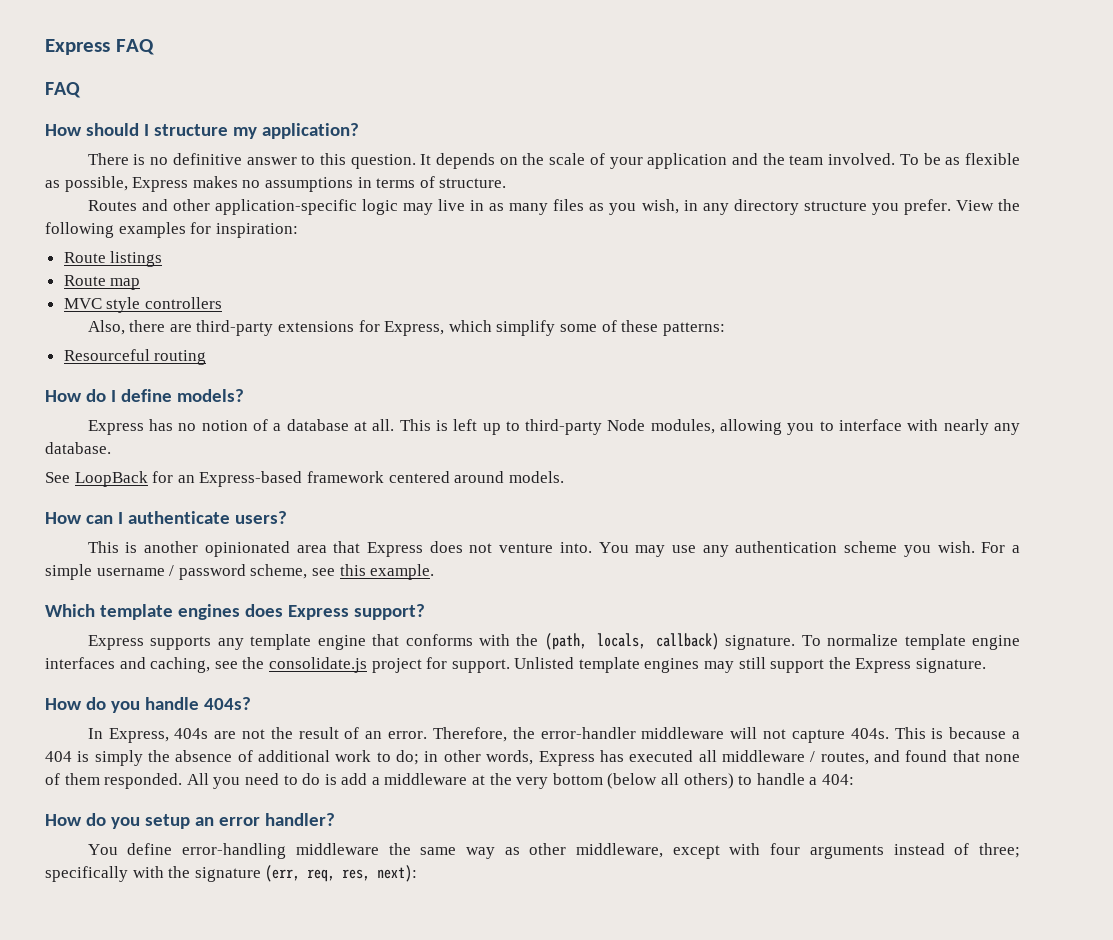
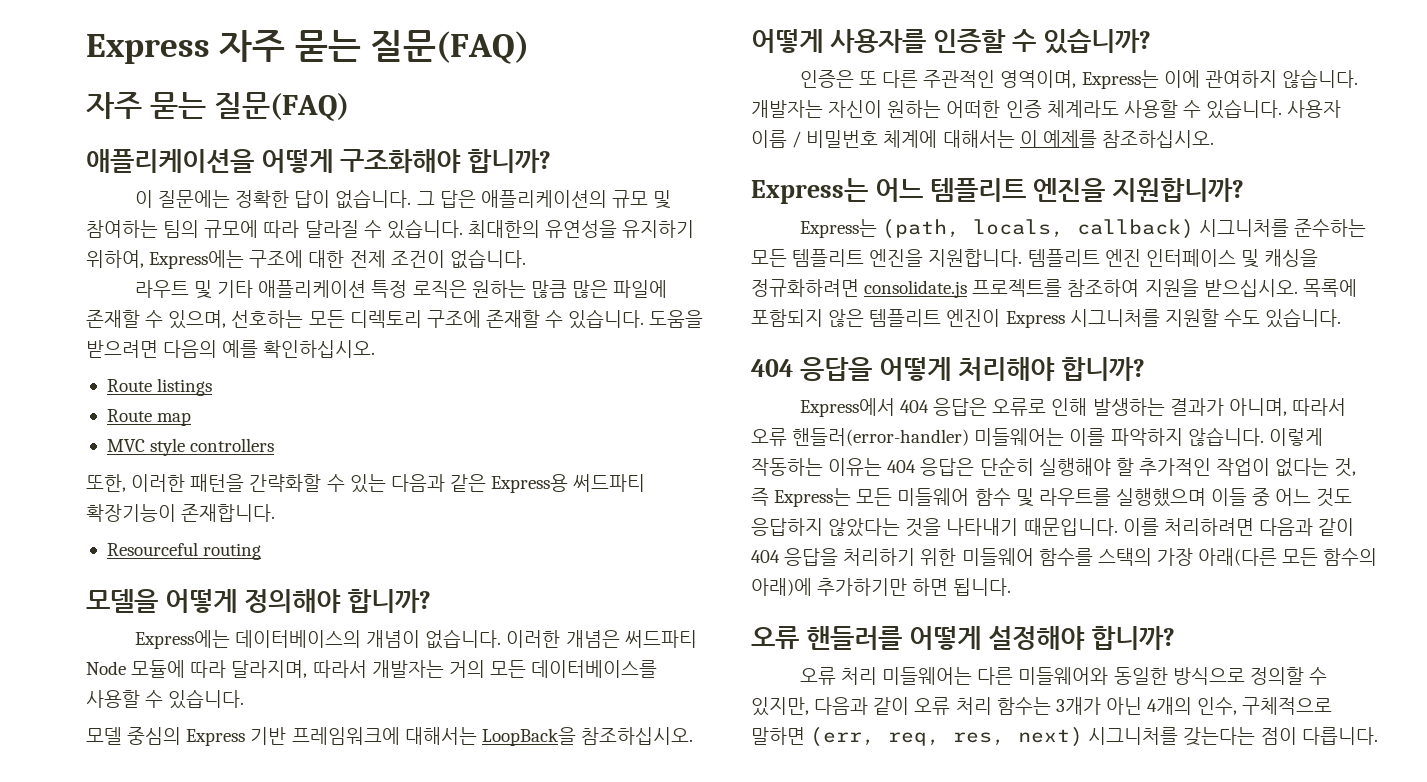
[45,39,154,55] [45,82,81,98] [45,123,359,139] [87,153,1020,169] [45,176,507,192] [87,199,1021,215] [45,222,298,238] Express FAQ // FAQ // How should I structure my application? // There is no definitive answer to this question. It depends on the scale of your application and the team involved. To be as flexible as possible, Express makes no assumptions in terms of structure. // Routes and other application-specific logic may live in as many files as you wish, in any directory structure you prefer. View the following examples for inspiration: -> [86,30,529,64] [86,92,349,121] [86,149,551,173] [134,189,672,209] [86,219,695,239] [86,249,526,269] [134,280,668,299] [86,309,704,329] [86,340,376,358] Express 자주 묻는 질문(FAQ) // 자주 묻는 질문(FAQ) // 애플리케이션을 어떻게 구조화해야 합니까? // 이 질문에는 정확한 답이 없습니다. 그 답은 애플리케이션의 규모 및 참여하는 팀의 규모에 따라 달라질 수 있습니다. 최대한의 유연성을 유지하기 위하여, Express에는 구조에 대한 전제 조건이 없습니다. // 라우트 및 기타 애플리케이션 특정 로직은 원하는 많큼 많은 파일에 존재할 수 있으며, 선호하는 모든 디렉토리 구조에 존재할 수 있습니다. 도움을 받으려면 다음의 예를 확인하십시오.
[87,320,725,336] [63,349,207,365] [45,389,244,402] [87,419,1020,435] [45,442,111,454] [45,471,564,487] [45,511,287,524] [87,541,1020,557] [45,564,435,580] [45,604,425,620] [87,633,1020,650] [45,657,987,673] [45,697,251,713] [87,727,1020,743] [45,750,1020,766] [45,773,854,789] [45,813,335,829] [87,843,1020,859] [45,865,418,882] Also, there are third-party extensions for Express, which simplify some of these patterns: // Resourceful routing // How do I define models? // Express has no notion of a database at all. This is left up to third-party Node modules, allowing you to interface with nearly any database. // See LoopBack for an Express-based framework centered around models. // How can I authenticate users? // This is another opinionated area that Express does not venture into. You may use any authentication scheme you wish. For a simple username / password scheme, see this example. // Which template engines does Express support? // Express supports any template engine that conforms with the (path, locals, callback) signature. To normalize template engine interfaces and caching, see the consolidate.js project for support. Unlisted template engines may still support the Express signature. // How do you handle 404s? // In Express, 404s are not the result of an error. Therefore, the error-handler middleware will not capture 404s. This is because a 404 is simply the absence of additional work to do; in other words, Express has executed all middleware / routes, and found that none of them responded. All you need to do is add a middleware at the very bottom (below all others) to handle a 404: // How do you setup an error handler? // You define error-handling middleware the same way as other middleware, except with four arguments instead of three; specifically with the signature (err, req, res, next): -> [86,474,646,493] [86,504,276,522] [106,542,262,560] [86,589,431,613] [134,629,697,649] [86,660,658,678] [86,689,245,709] [86,727,693,746] [751,29,1151,54] [799,69,1358,89] [751,99,1342,119] [751,130,1214,148] [751,178,1244,204] [799,219,1367,239] [751,249,1319,268] [751,279,1357,298] [751,308,1342,328] [751,357,1145,381] [799,398,1346,417] [751,427,1323,446] [751,457,1357,477] [751,488,1353,507] [751,518,1355,537] [751,548,1378,566] [751,578,1012,596] [751,626,1175,650] [799,667,1327,685] [751,697,1333,716] [751,727,1378,747] 또한, 이러한 패턴을 간략화할 수 있는 다음과 같은 Express용 써드파티 확장기능이 존재합니다. // Resourceful routing // 모델을 어떻게 정의해야 합니까? // Express에는 데이터베이스의 개념이 없습니다. 이러한 개념은 써드파티 Node 모듈에 따라 달라지며, 따라서 개발자는 거의 모든 데이터베이스를 사용할 수 있습니다. // 모델 중심의 Express 기반 프레임워크에 대해서는 LoopBack을 참조하십시오. // 어떻게 사용자를 인증할 수 있습니까? // 인증은 또 다른 주관적인 영역이며, Express는 이에 관여하지 않습니다. 개발자는 자신이 원하는 어떠한 인증 체계라도 사용할 수 있습니다. 사용자 이름 / 비밀번호 체계에 대해서는 이 예제를 참조하십시오. // Express는 어느 템플리트 엔진을 지원합니까? // Express는 (path, locals, callback) 시그니처를 준수하는 모든 템플리트 엔진을 지원합니다. 템플리트 엔진 인터페이스 및 캐싱을 정규화하려면 consolidate.js 프로젝트를 참조하여 지원을 받으십시오. 목록에 포함되지 않은 템플리트 엔진이 Express 시그니처를 지원할 수도 있습니다. // 404 응답을 어떻게 처리해야 합니까? // Express에서 404 응답은 오류로 인해 발생하는 결과가 아니며, 따라서 오류 핸들러(error-handler) 미들웨어는 이를 파악하지 않습니다. 이렇게 작동하는 이유는 404 응답은 단순히 실행해야 할 추가적인 작업이 없다는 것, 즉 Express는 모든 미들웨어 함수 및 라우트를 실행했으며 이들 중 어느 것도 응답하지 않았다는 것을 나타내기 때문입니다. 이를 처리하려면 다음과 같이 404 응답을 처리하기 위한 미들웨어 함수를 스택의 가장 아래(다른 모든 함수의 아래)에 추가하기만 하면 됩니다. // 오류 핸들러를 어떻게 설정해야 합니까? // 오류 처리 미들웨어는 다른 미들웨어와 동일한 방식으로 정의할 수 있지만, 다음과 같이 오류 처리 함수는 3개가 아닌 4개의 인수, 구체적으로 말하면 (err, req, res, next) 시그니처를 갖는다는 점이 다릅니다.

